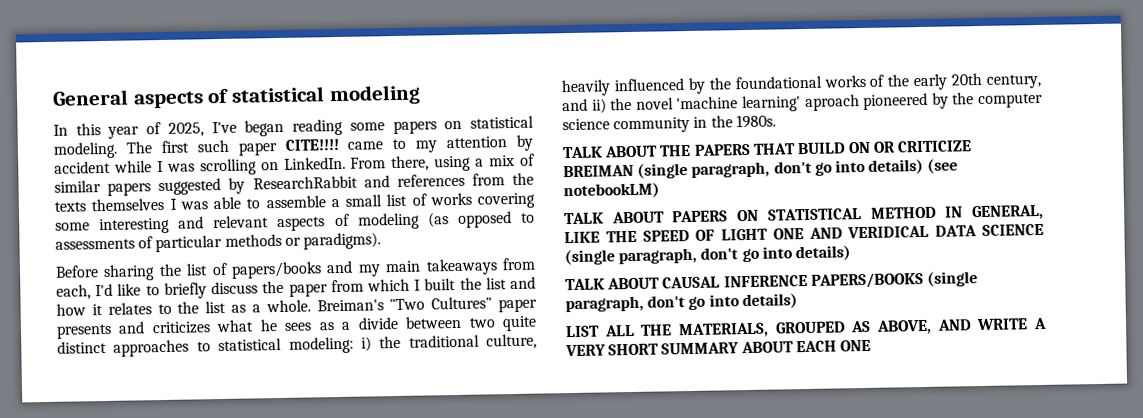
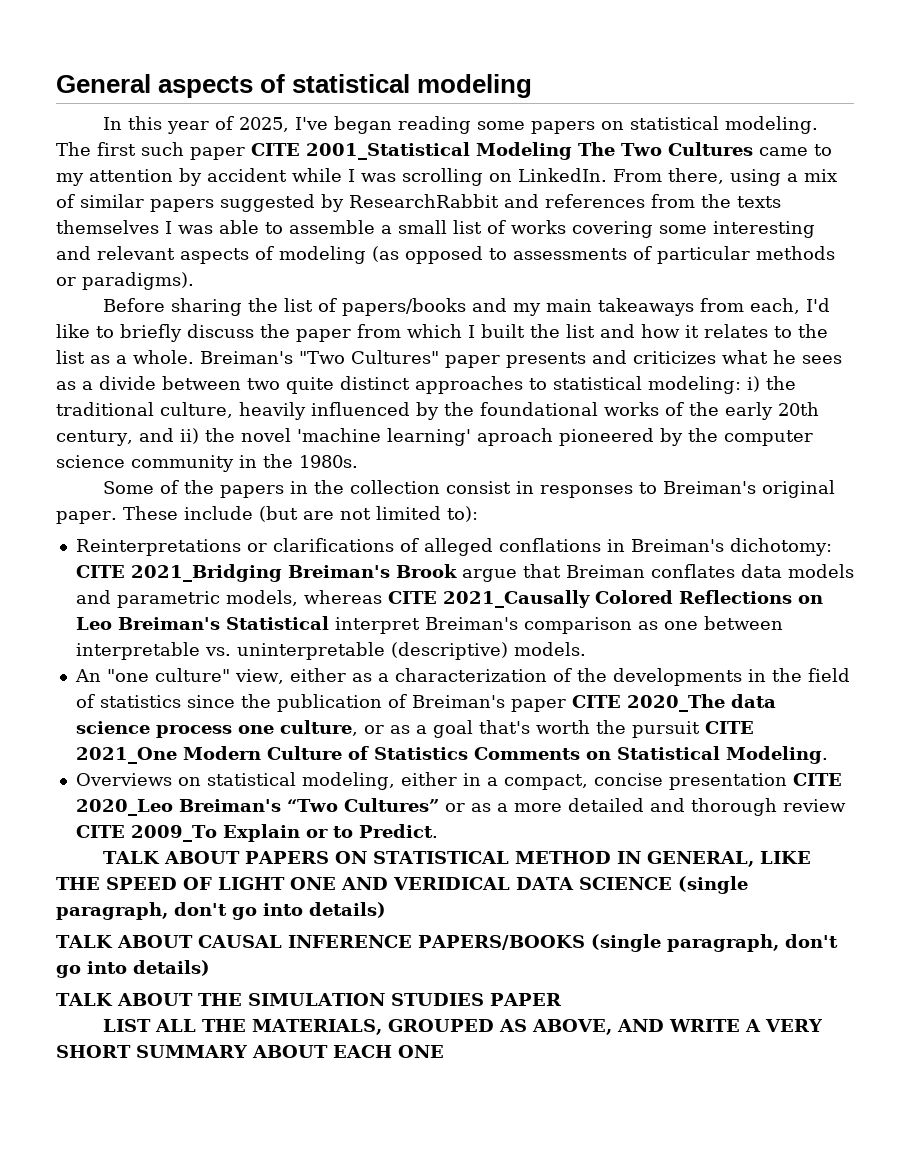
[284,138,339,151] CITE!!!! -> [251,142,753,160] CITE 2001_Statistical Modeling The Two Cultures
[562,140,973,159] [563,158,959,179] [563,182,660,200] TALK ABOUT THE PAPERS THAT BUILD ON OR CRITICIZE BREIMAN (single paragraph, don't go into details) (see notebookLM) -> [102,480,835,498] [56,506,478,524] [75,538,832,556] [75,564,854,582] [75,590,823,608] [75,616,783,634] [75,642,586,660] [74,668,850,686] [75,694,776,712] [75,720,754,738] [75,746,828,764] [75,772,842,790] [75,798,846,816] [75,824,438,842] Some of the papers in the collection consist in responses to Breiman's original paper. These include (but are not limited to): // Reinterpretations or clarifications of alleged conflations in Breiman's dichotomy: CITE 2021_Bridging Breiman's Brook argue that Breiman conflates data models and parametric models, whereas CITE 2021_Causally Colored Reflections on Leo Breiman's Statistical interpret Breiman's comparison as one between interpretable vs. uninterpretable (descriptive) models. // An "one culture" view, either as a characterization of the developments in the field of statistics since the publication of Breiman's paper CITE 2020_The data science process one culture, or as a goal that's worth the pursuit CITE 2021_One Modern Culture of Statistics Comments on Statistical Modeling. // Overviews on statistical modeling, either in a compact, concise presentation CITE 2020_Leo Breiman's “Two Cultures” or as a more detailed and thorough review CITE 2009_To Explain or to Predict.
(798, 301) none -> [56,993,562,1006] // TALK ABOUT THE SIMULATION STUDIES PAPER

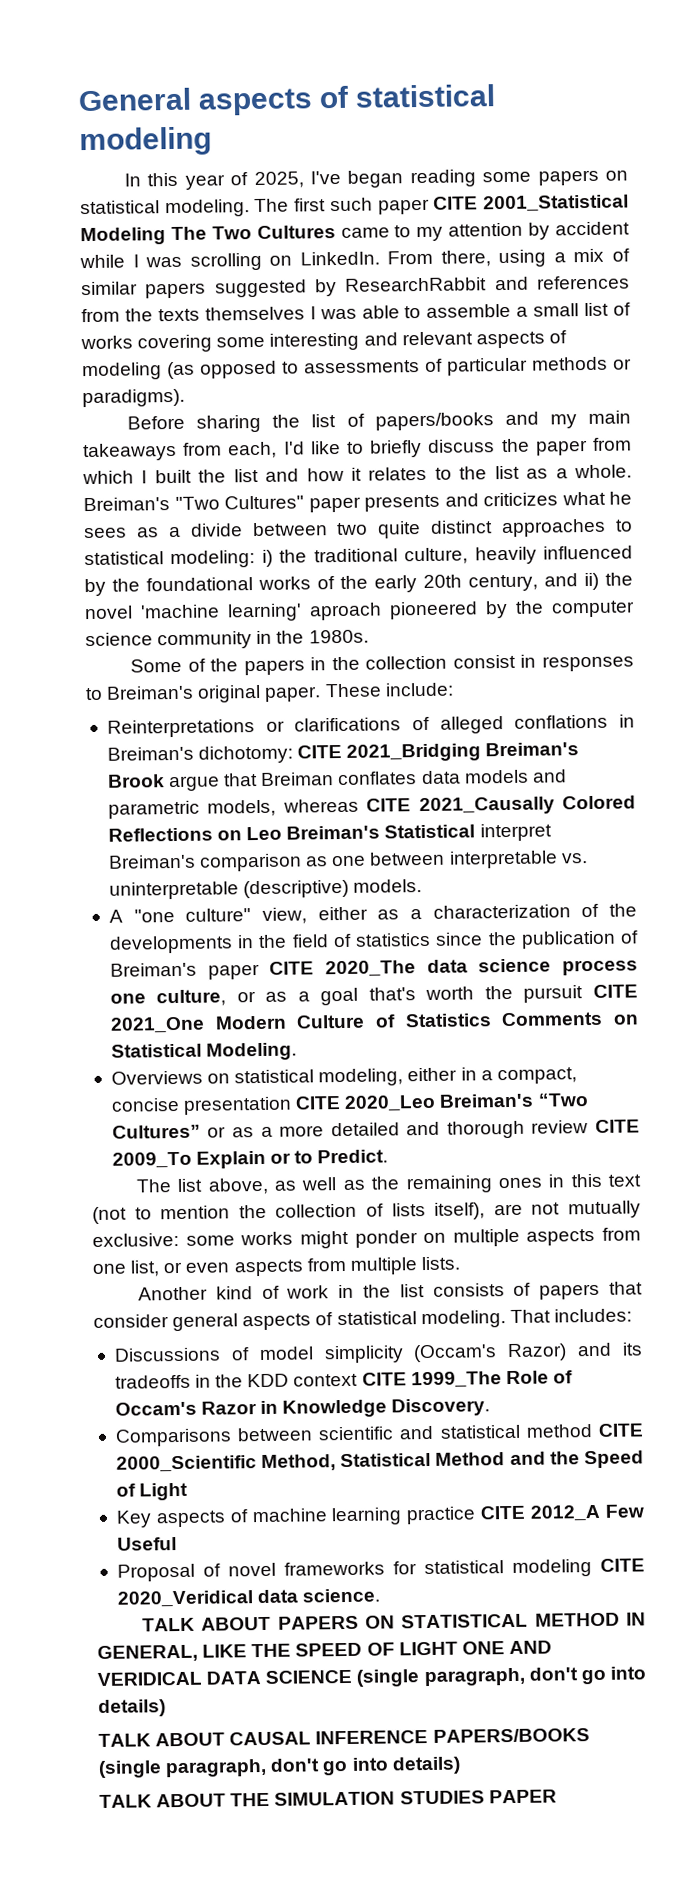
[183,506,478,522] include (but are not limited to): -> [384,682,454,697] include:
[74,669,101,682] An -> [108,909,123,923] A
(438, 831) none -> [136,1173,642,1195] [92,1200,642,1225] [92,1227,641,1249] [92,1256,460,1277] [138,1281,643,1301] [93,1308,632,1332] [113,1342,643,1364] [114,1370,573,1389] [114,1398,491,1418] [114,1423,644,1447] [115,1450,644,1472] [115,1482,189,1501] [115,1504,644,1528] [116,1537,177,1551] [116,1558,646,1582] [116,1588,381,1607] // The list above, as well as the remaining ones in this text (not to mention the collection of lists itself), are not mutually exclusive: some works might ponder on multiple aspects from one list, or even aspects from multiple lists. // Another kind of work in the list consists of papers that consider general aspects of statistical modeling. That includes: // Discussions of model simplicity (Occam's Razor) and its tradeoffs in the KDD context CITE 1999_The Role of Occam's Razor in Knowledge Discovery. // Comparisons between scientific and statistical method CITE 2000_Scientific Method, Statistical Method and the Speed of Light // Key aspects of machine learning practice CITE 2012_A Few Useful // Proposal of novel frameworks for statistical modeling CITE 2020_Veridical data science.
[102,1019,823,1035] [56,1045,444,1058] // LIST ALL THE MATERIALS, GROUPED AS ABOVE, AND WRITE A VERY SHORT SUMMARY ABOUT EACH ONE -> (557, 1796) none

